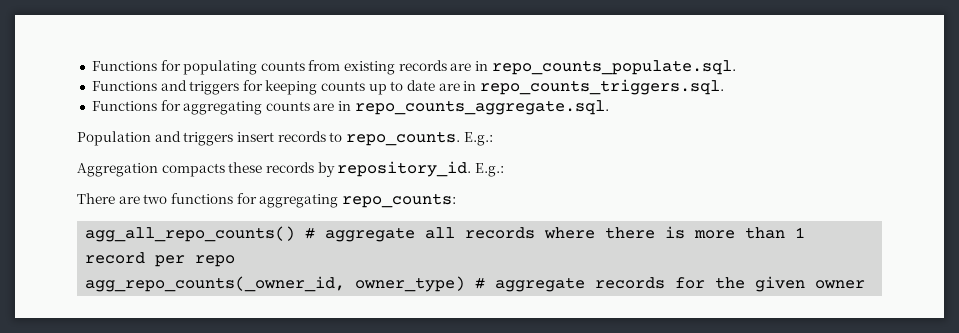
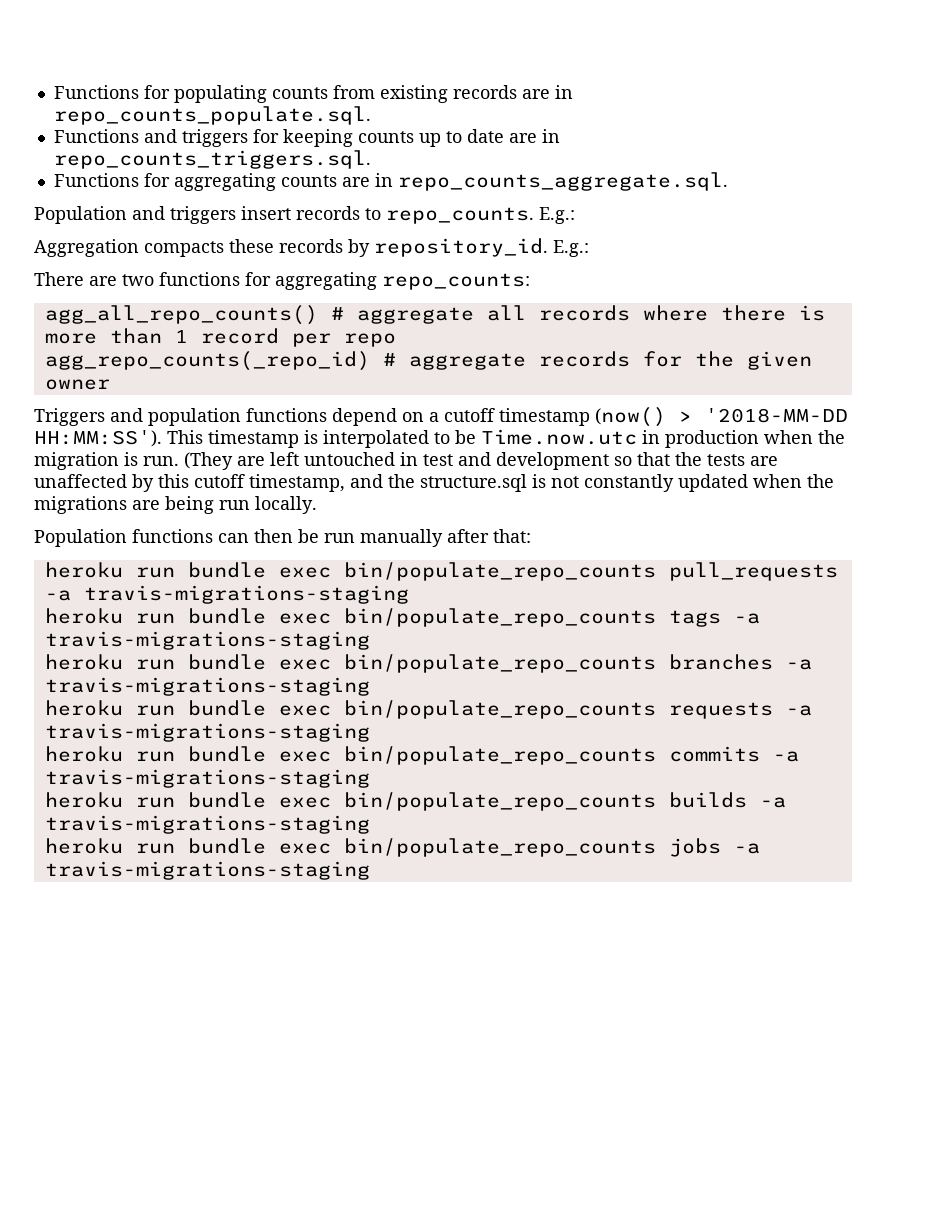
[85,276,466,292] agg_repo_counts(_owner_id, owner_type) -> [44,351,370,371] agg_repo_counts(_repo_id)
(866, 284) none -> [34,407,848,427] [34,429,845,448] [34,452,778,470] [34,474,834,492] [34,496,317,514] [34,529,531,547] [44,562,838,581] [44,585,409,604] [44,608,760,627] [44,631,370,650] [44,654,812,673] [44,677,370,696] [44,700,812,719] [44,723,370,742] [44,746,799,765] [44,769,370,788] [44,792,786,811] [44,815,370,834] [44,838,760,857] [44,861,370,880] // Triggers and population functions depend on a cutoff timestamp (now() > '2018-MM-DD HH:MM:SS'). This timestamp is interpolated to be Time.now.utc in production when the migration is run. (They are left untouched in test and development so that the tests are unaffected by this cutoff timestamp, and the structure.sql is not constantly updated when the migrations are being run locally. // Population functions can then be run manually after that: // heroku run bundle exec bin/populate_repo_counts pull_requests -a travis-migrations-staging // heroku run bundle exec bin/populate_repo_counts tags -a travis-migrations-staging // heroku run bundle exec bin/populate_repo_counts branches -a travis-migrations-staging // heroku run bundle exec bin/populate_repo_counts requests -a travis-migrations-staging // heroku run bundle exec bin/populate_repo_counts commits -a travis-migrations-staging // heroku run bundle exec bin/populate_repo_counts builds -a travis-migrations-staging // heroku run bundle exec bin/populate_repo_counts jobs -a travis-migrations-staging

